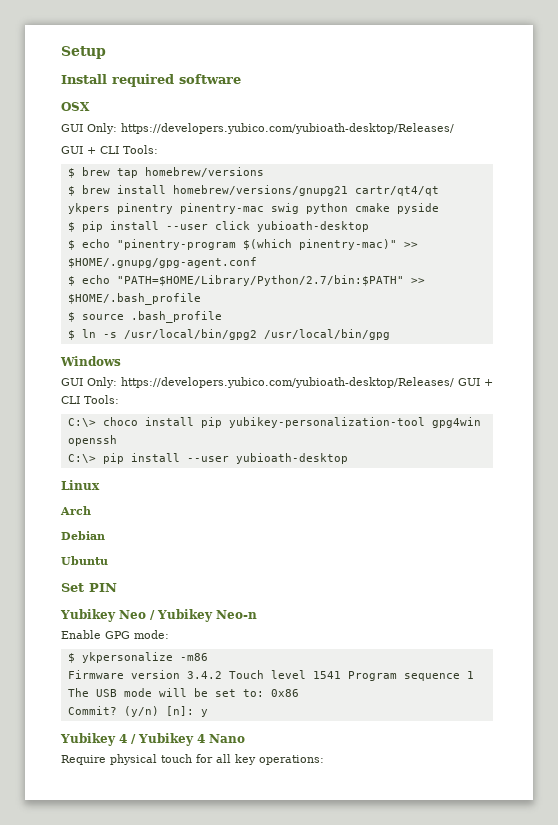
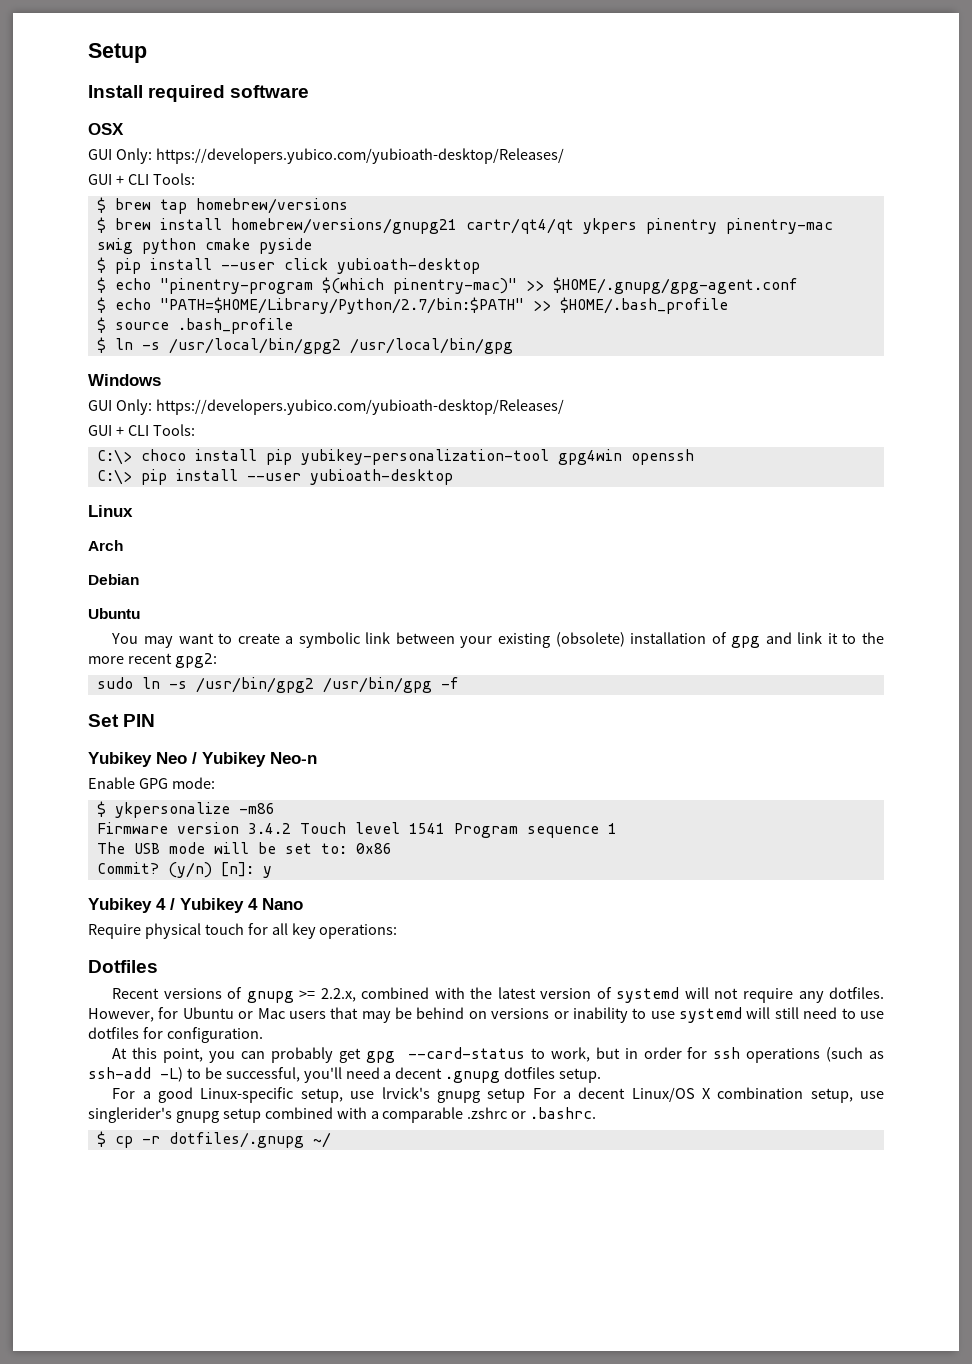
(454, 382) none -> (564, 407) //
(108, 560) none -> [111,632,885,648] [88,653,217,668] [96,677,459,693] // You may want to create a symbolic link between your existing (obsolete) installation of gpg and link it to the more recent gpg2: // sudo ln -s /usr/bin/gpg2 /usr/bin/gpg -f
(324, 760) none -> [88,960,158,973] [112,987,885,1003] [88,1007,885,1023] [88,1027,263,1043] [112,1047,884,1063] [88,1067,602,1083] [112,1087,884,1103] [88,1107,597,1123] [96,1131,331,1148] // Dotfiles // Recent versions of gnupg >= 2.2.x, combined with the latest version of systemd will not require any dotfiles. However, for Ubuntu or Mac users that may be behind on versions or inability to use systemd will still need to use dotfiles for configuration. // At this point, you can probably get gpg --card-status to work, but in order for ssh operations (such as ssh-add -L) to be successful, you'll need a decent .gnupg dotfiles setup. // For a good Linux-specific setup, use lrvick's gnupg setup For a decent Linux/OS X combination setup, use singlerider's gnupg setup combined with a comparable .zshrc or .bashrc. // $ cp -r dotfiles/.gnupg ~/

